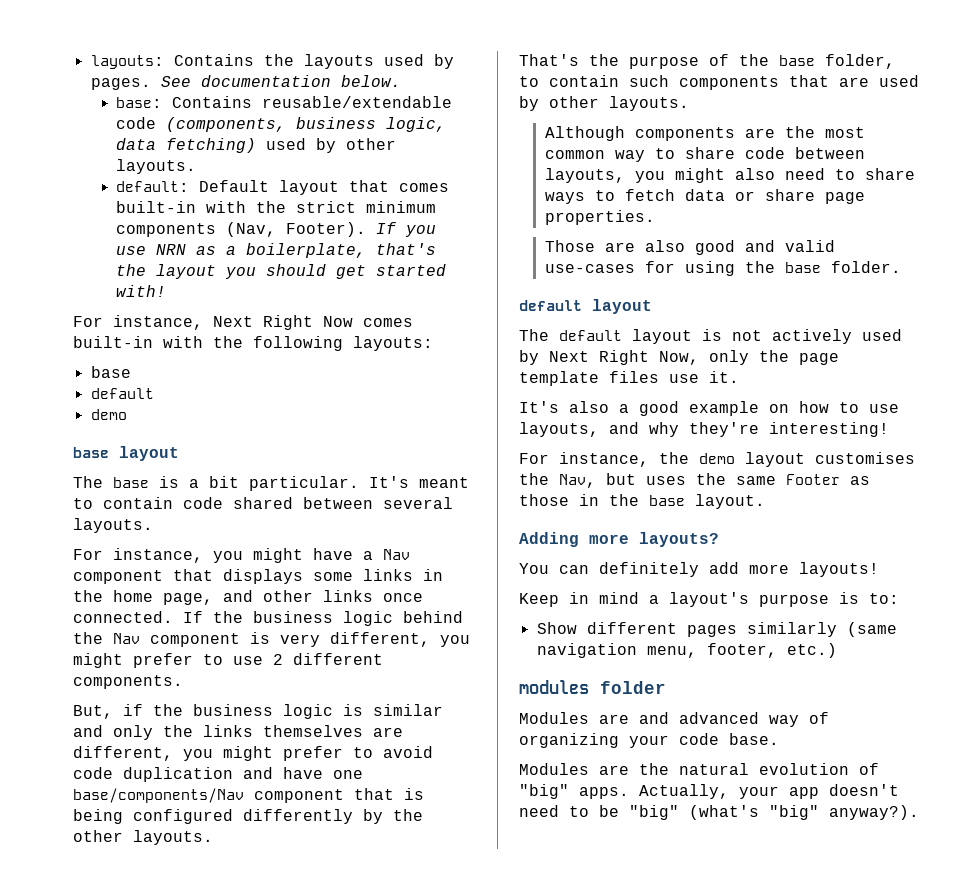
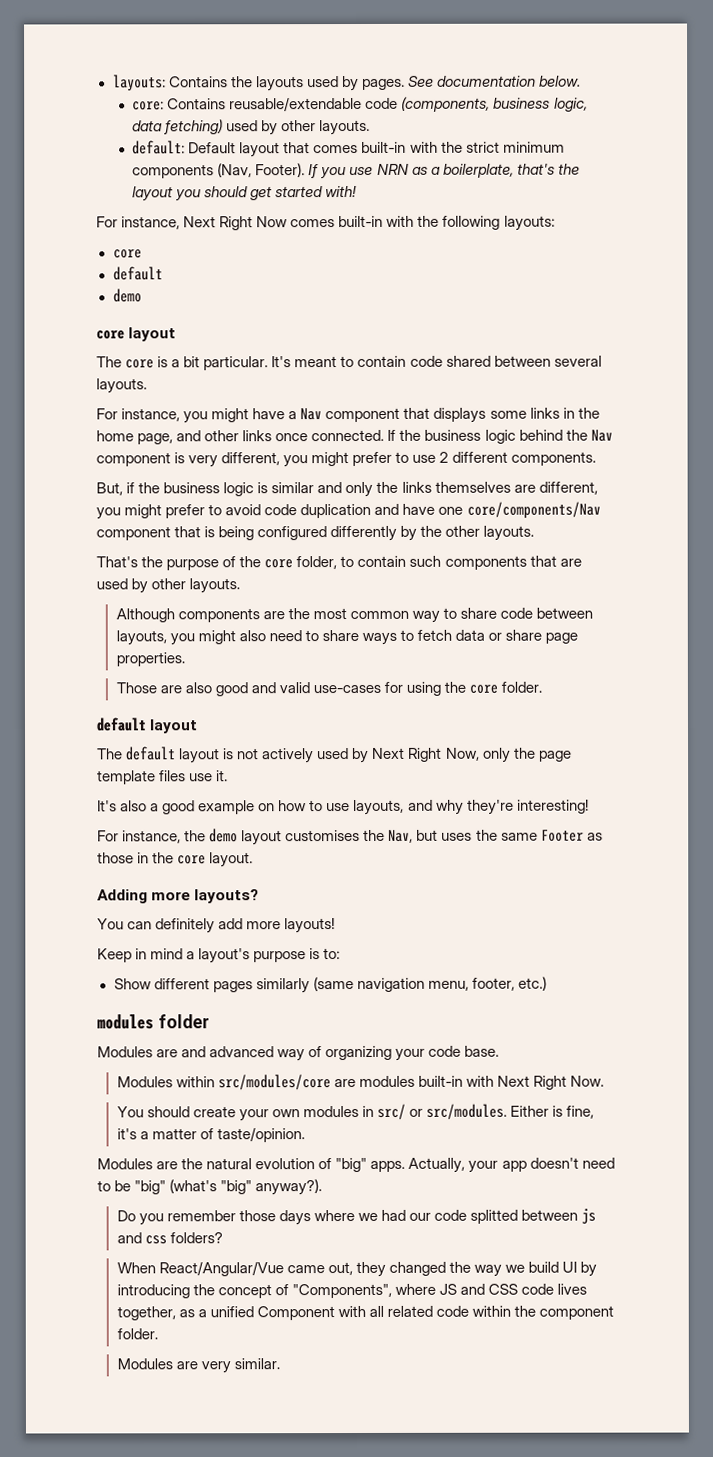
[116,97,163,108] base: -> [132,101,165,111] core:
[90,366,131,378] base -> [112,249,142,259] core
[73,446,179,461] [73,476,149,488] base layout // The base -> [96,327,177,342] [96,356,155,369] core layout // The core
[73,788,244,803] base/components/Nav -> [466,501,601,519] core/components/Nav
[779,55,815,66] base -> [264,559,294,569] core
[784,262,821,273] base -> [469,684,499,694] core
[649,495,685,506] base -> [177,855,207,865] core
(779, 739) none -> [116,1074,605,1091] [116,1103,595,1122] [116,1127,305,1143] // Modules within src/modules/core are modules built-in with Next Right Now. // You should create your own modules in src/ or src/modules. Either is fine, it's a matter of taste/opinion.
(919, 812) none -> [116,1208,597,1226] [116,1232,223,1245] [116,1261,598,1278] [116,1283,588,1299] [116,1305,615,1321] [116,1328,158,1340] [116,1358,280,1374] // Do you remember those days where we had our code splitted between js and css folders? // When React/Angular/Vue came out, they changed the way we build UI by introducing the concept of "Components", where JS and CSS code lives together, as a unified Component with all related code within the component folder. // Modules are very similar.

